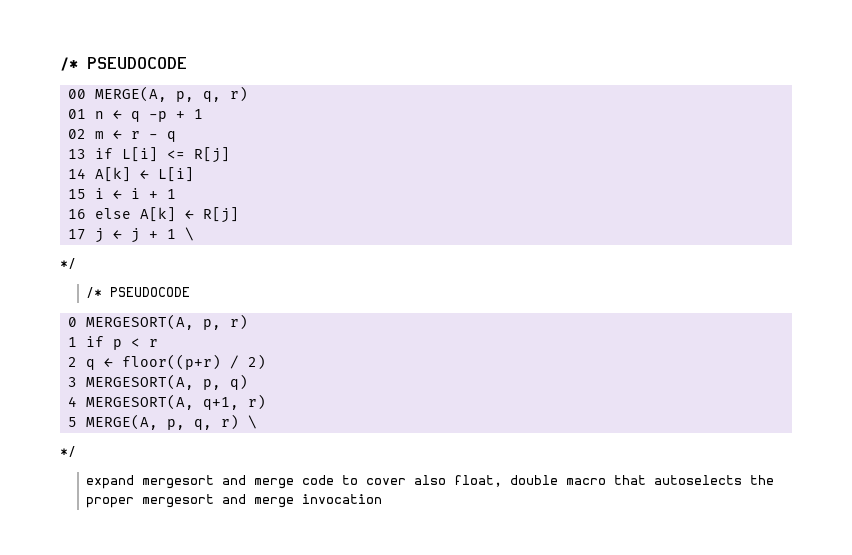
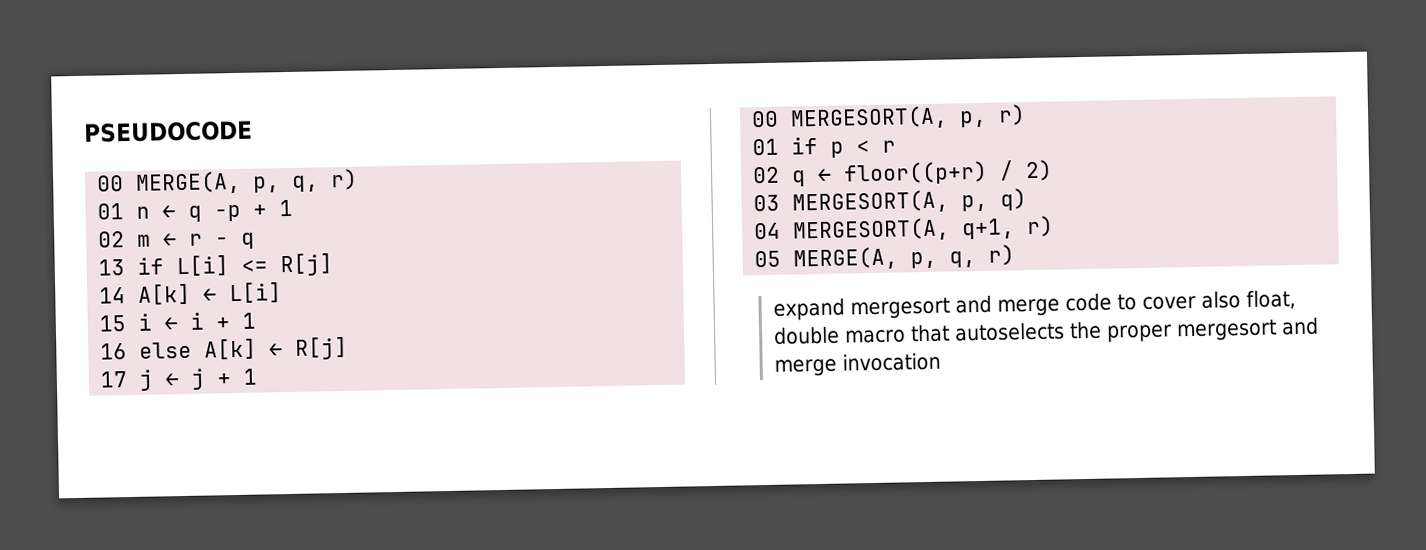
[60,57,78,71] /* -> (84, 131) none
[184,227,194,241] [60,258,76,269] [85,287,190,298] [67,317,77,327] \ // */ // /* PSEUDOCODE // 0 -> [751,110,780,128] // 00
[67,337,77,347] 1 -> [752,138,780,156] 01
[67,357,77,367] 2 -> [752,166,781,184] 02
[67,377,77,387] 3 -> [753,194,781,212] 03
[67,396,77,407] 4 -> [754,222,782,240] 04
[67,414,257,430] [60,446,76,457] 5 MERGE(A, p, q, r) \ // */ -> [754,244,1016,271] 05 MERGE(A, p, q, r)

